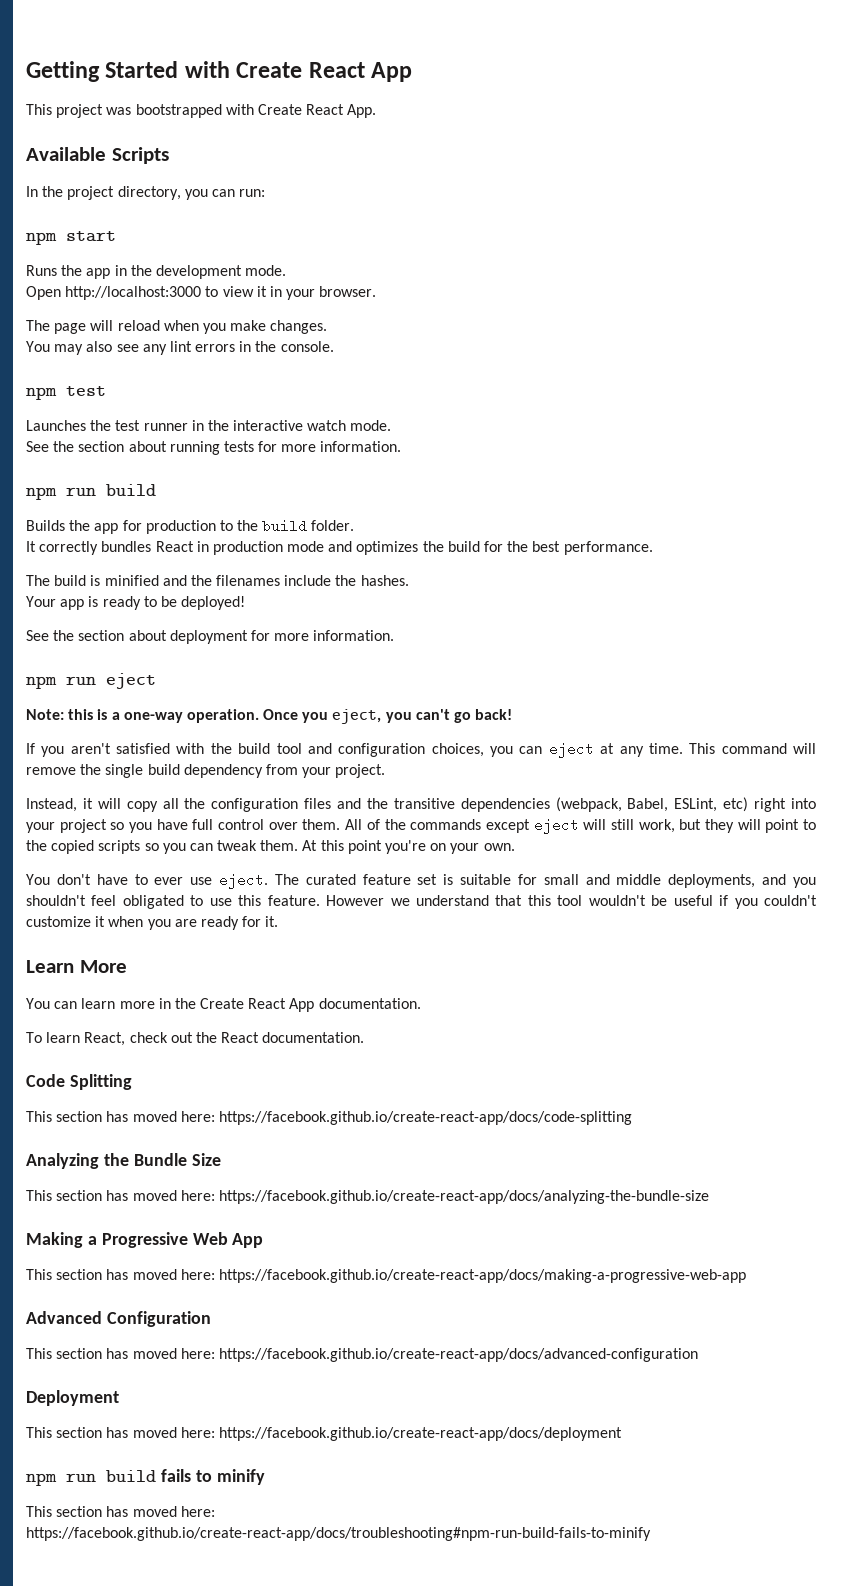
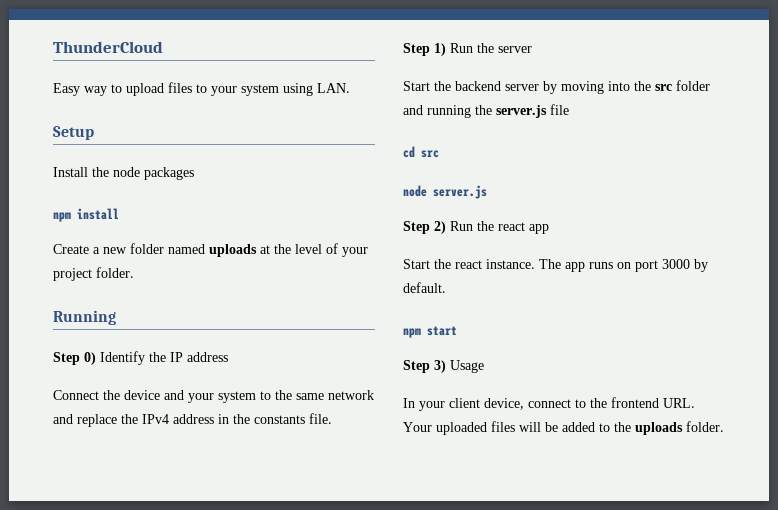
[26,61,413,82] [26,104,377,118] [26,147,169,164] [26,186,266,200] [26,231,116,245] [26,265,287,279] [26,286,377,300] [26,320,328,334] [26,341,334,355] [26,386,106,400] [26,420,392,431] [26,441,402,455] [26,484,156,500] [26,519,355,534] [26,541,653,555] [26,575,409,586] [26,596,246,610] [26,630,395,644] [26,673,156,689] [26,709,513,724] [26,742,816,758] [26,764,386,778] [26,797,816,812] [26,818,816,834] [26,840,515,854] [26,873,817,889] [26,895,818,909] [26,916,279,930] [26,960,127,973] [26,998,421,1012] [26,1032,365,1046] [26,1074,132,1090] [26,1111,632,1125] [26,1153,221,1169] [26,1190,709,1204] [26,1232,264,1248] [26,1269,746,1283] [26,1311,211,1327] [26,1348,698,1362] [26,1390,119,1406] [26,1427,622,1441] [26,1469,265,1486] [26,1506,215,1517] [26,1527,651,1541] Getting Started with Create React App // This project was bootstrapped with Create React App. // Available Scripts // In the project directory, you can run: // npm start // Runs the app in the development mode. // Open http://localhost:3000 to view it in your browser. // The page will reload when you make changes. // You may also see any lint errors in the console. // npm test // Launches the test runner in the interactive watch mode. // See the section about running tests for more information. // npm run build // Builds the app for production to the build folder. // It correctly bundles React in production mode and optimizes the build for the best performance. // The build is minified and the filenames include the hashes. // Your app is ready to be deployed! // See the section about deployment for more information. // npm run eject // Note: this is a one-way operation. Once you eject, you can't go back! // If you aren't satisfied with the build tool and configuration choices, you can eject at any time. This command will remove the single build dependency from your project. // Instead, it will copy all the configuration files and the transitive dependencies (webpack, Babel, ESLint, etc) right into your project so you have full control over them. All of the commands except eject will still work, but they will point to the copied scripts so you can tweak them. At this point you're on your own. // You don't have to ever use eject. The curated feature set is suitable for small and middle deployments, and you shouldn't feel obligated to use this feature. However we understand that this tool wouldn't be useful if you couldn't customize it when you are ready for it. // Learn More // You can learn more in the Create React App documentation. // To learn React, check out the React documentation. // Code Splitting // This section has moved here: https://facebook.github.io/create-react-app/docs/code-splitting // Analyzing the Bundle Size // This section has moved here: https://facebook.github.io/create-react-app/docs/analyzing-the-bundle-size // Making a Progressive Web App // This section has moved here: https://facebook.github.io/create-react-app/docs/making-a-progressive-web-app // Advanced Configuration // This section has moved here: https://facebook.github.io/create-react-app/docs/advanced-configuration // Deployment // This section has moved here: https://facebook.github.io/create-react-app/docs/deployment // npm run build fails to minify // This section has moved here: https://facebook.github.io/create-react-app/docs/troubleshooting#npm-run-build-fails-to-minify -> [53,41,163,53] [53,82,350,96] [53,126,94,140] [53,167,194,180] [53,208,119,222] [53,243,368,257] [53,267,134,281] [53,310,116,325] [53,351,228,365] [53,390,374,403] [53,413,332,427] [403,43,532,56] [403,80,710,94] [403,104,569,118] [403,146,439,158] [403,185,487,199] [403,221,549,234] [403,259,708,272] [403,282,446,293] [403,326,457,338] [403,360,484,373] [403,397,695,411] [403,421,724,435] ThunderCloud // Easy way to upload files to your system using LAN. // Setup // Install the node packages // npm install // Create a new folder named uploads at the level of your project folder. // Running // Step 0) Identify the IP address // Connect the device and your system to the same network and replace the IPv4 address in the constants file. // Step 1) Run the server // Start the backend server by moving into the src folder and running the server.js file // cd src // node server.js // Step 2) Run the react app // Start the react instance. The app runs on port 3000 by default. // npm start // Step 3) Usage // In your client device, connect to the frontend URL. Your uploaded files will be added to the uploads folder.

